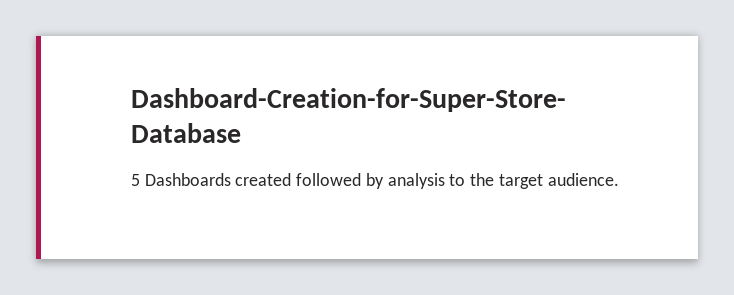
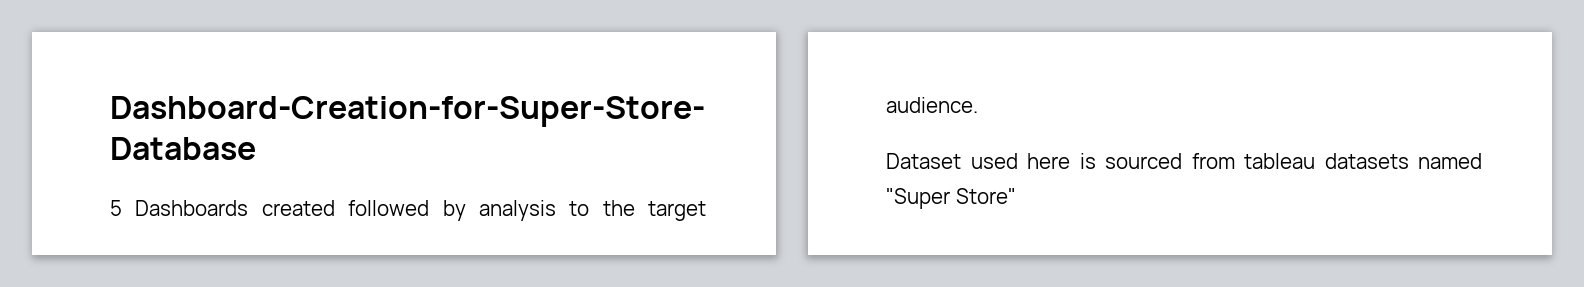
(619, 179) none -> [886,153,1482,169] [886,188,1016,209] // Dataset used here is sourced from tableau datasets named "Super Store"

